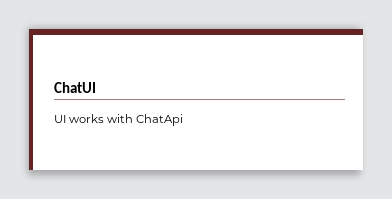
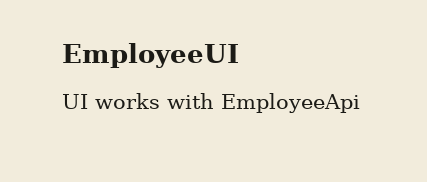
[54,82,96,93] ChatUI -> [62,43,239,68] EmployeeUI
[136,114,184,126] ChatApi -> [221,93,360,113] EmployeeApi

